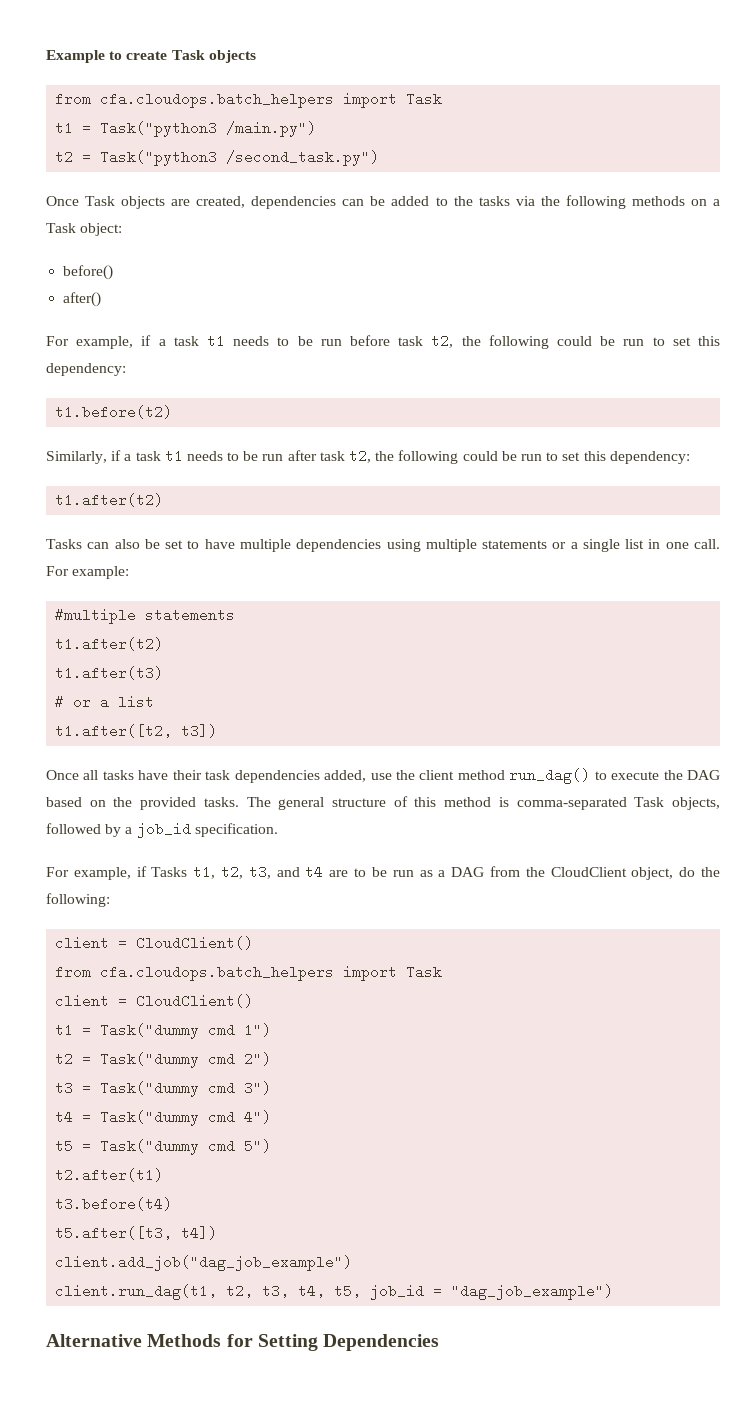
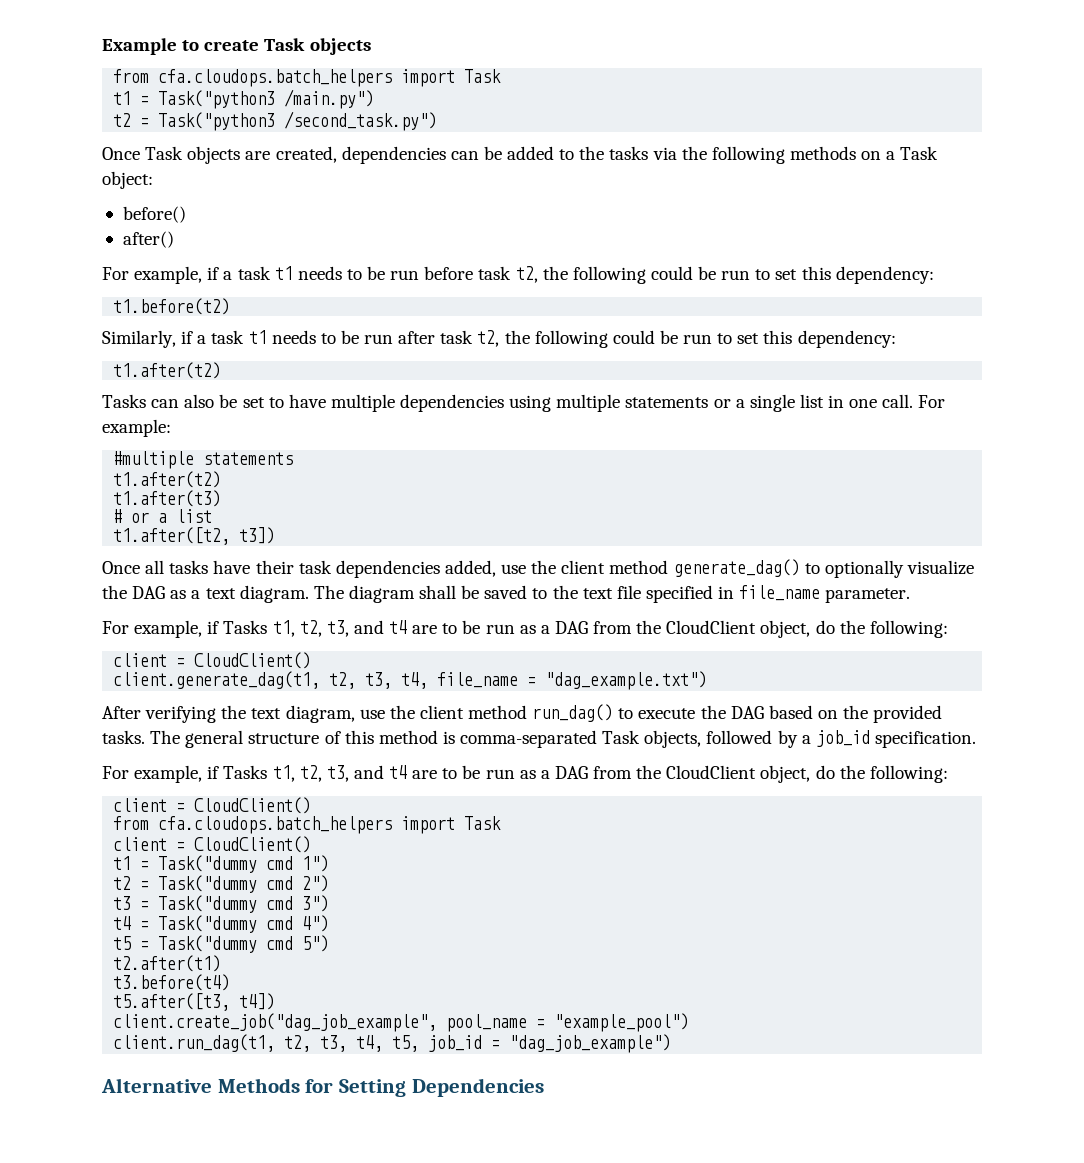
(505, 775) none -> [673,559,974,578] [102,585,911,603] [102,620,948,638] [113,652,312,669] [113,671,708,690] [102,705,528,723] generate_dag() to optionally visualize the DAG as a text diagram. The diagram shall be saved to the text file specified in file_name parameter. // For example, if Tasks t1, t2, t3, and t4 are to be run as a DAG from the CloudClient object, do the following: // client = CloudClient() // client.generate_dag(t1, t2, t3, t4, file_name = "dag_example.txt") // After verifying the text diagram, use the client method
[55,1255,353,1271] client.add_job("dag_job_example") -> [113,1013,690,1032] client.create_job("dag_job_example", pool_name = "example_pool")

